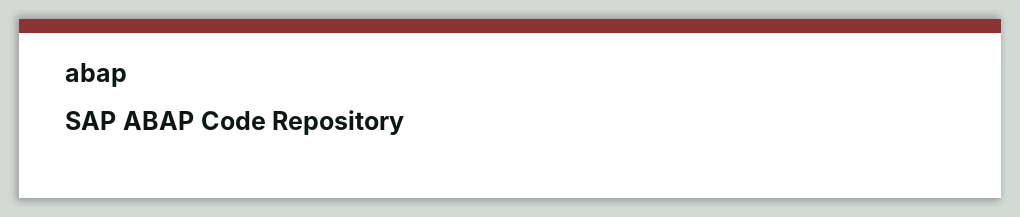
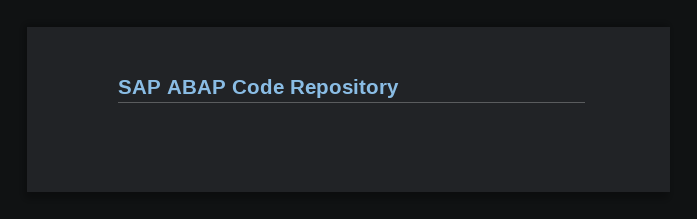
[65,63,127,87] abap // -> (118, 87) none

